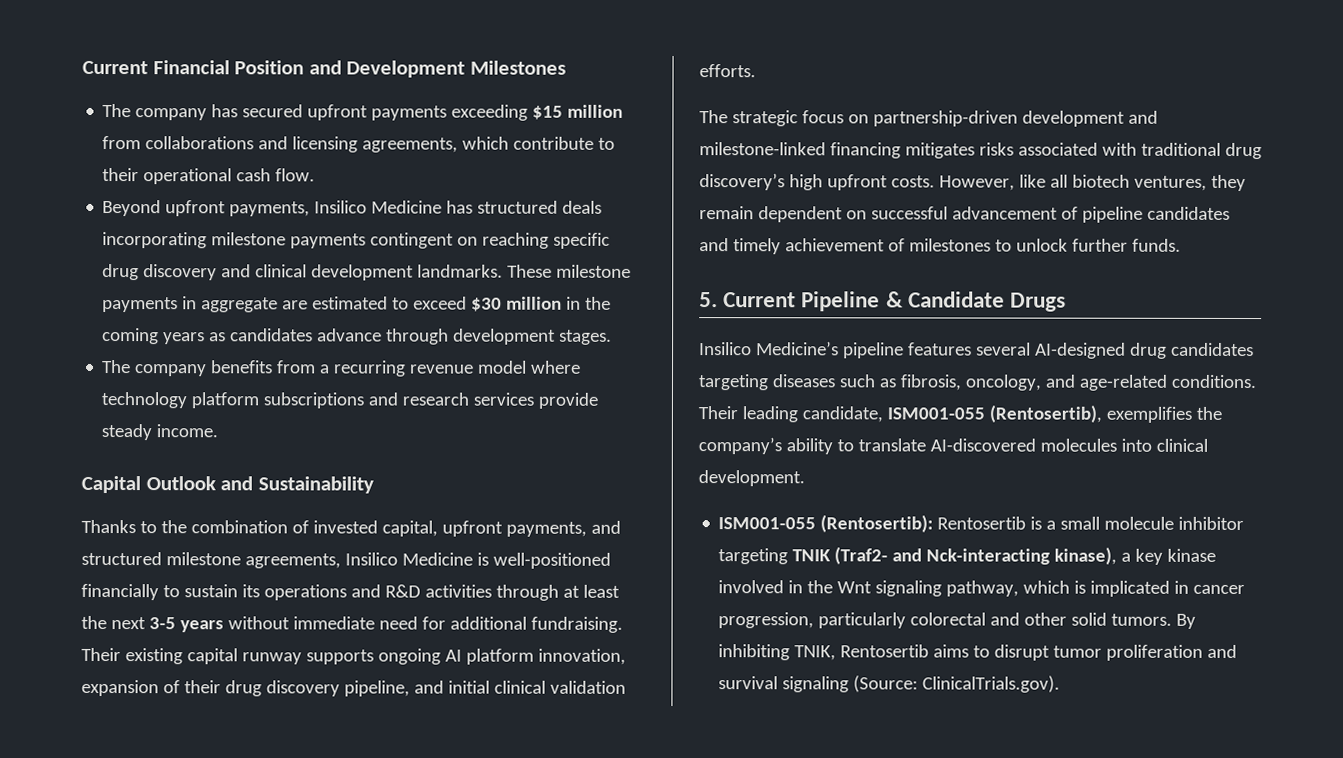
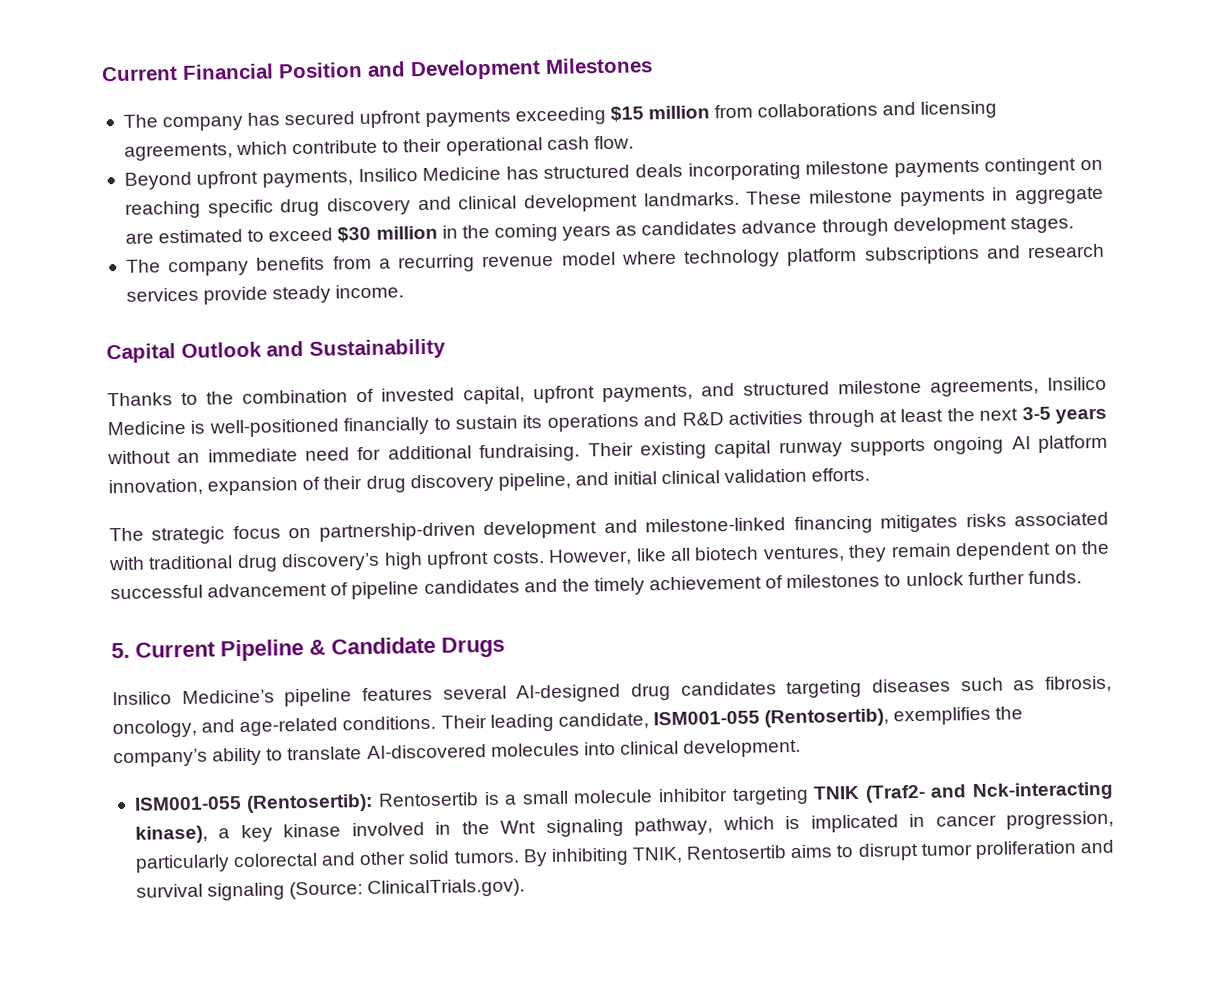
(290, 623) none -> [177,452,201,464] an
(867, 215) none -> [1081,540,1110,555] the
(729, 245) none -> [561,578,590,592] the

